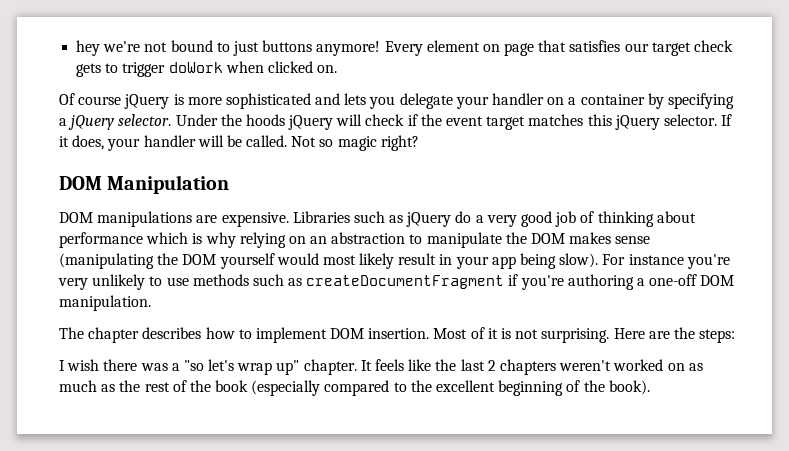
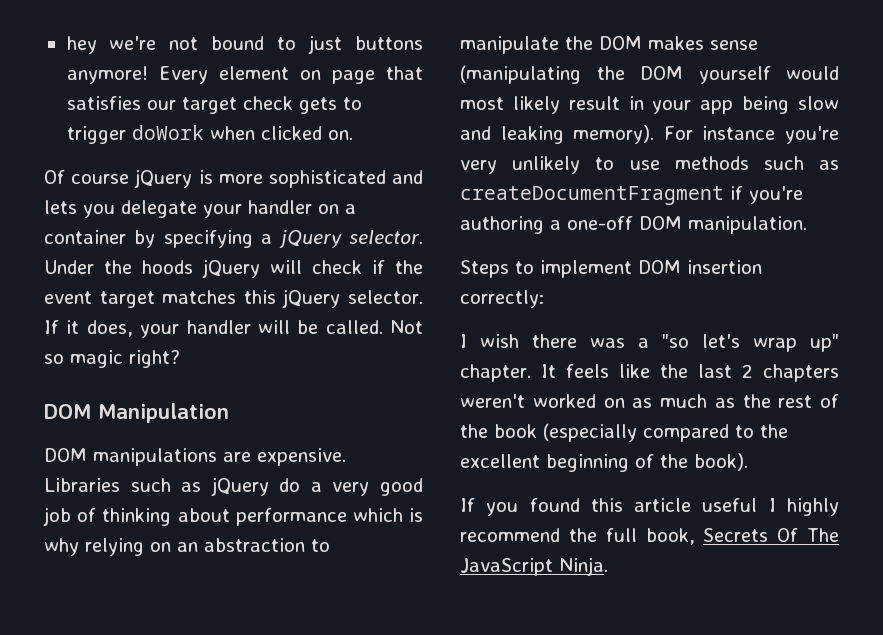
[559,253,599,268] slow). -> [798,96,839,110] [460,125,655,144] slow and leaking memory).
[59,327,736,343] The chapter describes how to implement DOM insertion. Most of it is not surprising. Here are the steps: -> [460,260,762,278] [460,290,544,308] Steps to implement DOM insertion correctly:
(650, 387) none -> [460,498,839,516] [460,528,839,545] [460,557,608,576] // If you found this article useful I highly recommend the full book, Secrets Of The JavaScript Ninja.

